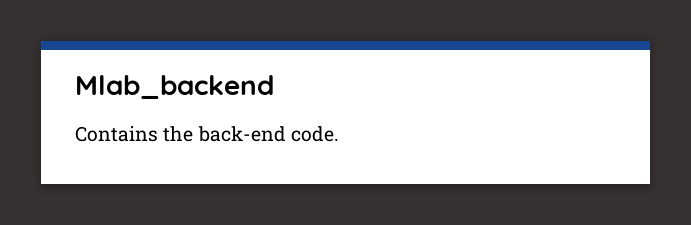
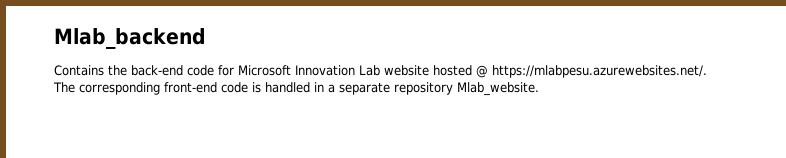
[290,126,339,142] code. -> [187,65,707,78] [53,82,539,96] code for Microsoft Innovation Lab website hosted @ https://mlabpesu.azurewebsites.net/. // The corresponding front-end code is handled in a separate repository Mlab_website.

